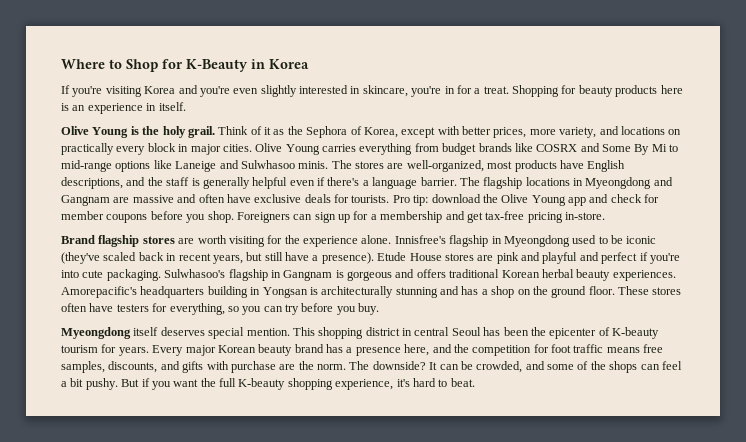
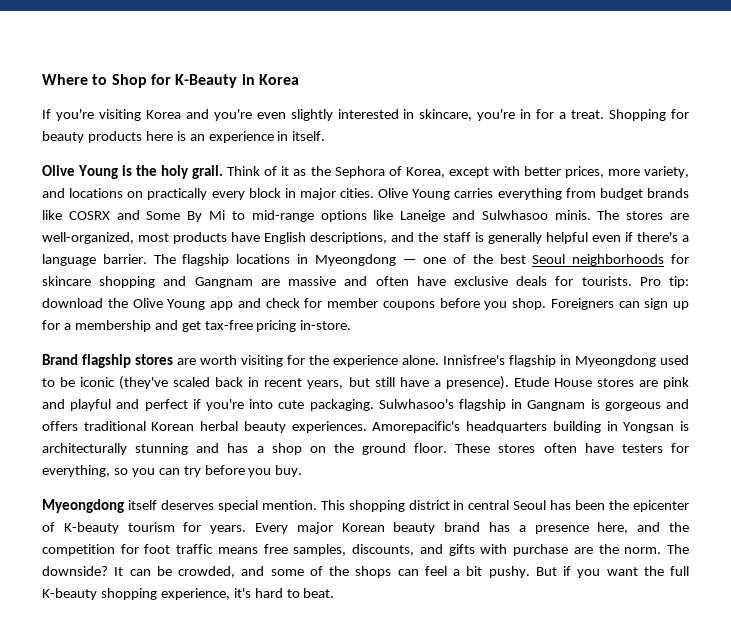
(652, 183) none -> [402,254,689,266] [42,276,156,288] — one of the best Seoul neighborhoods for skincare shopping

